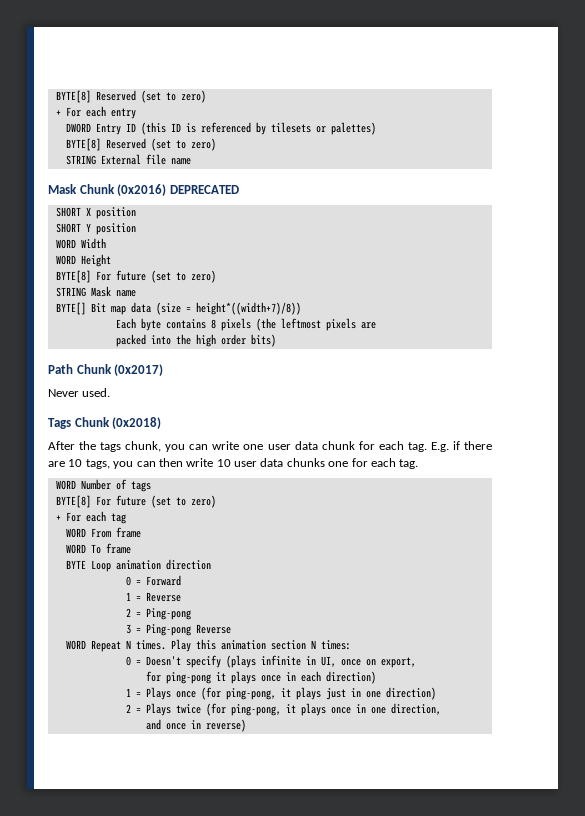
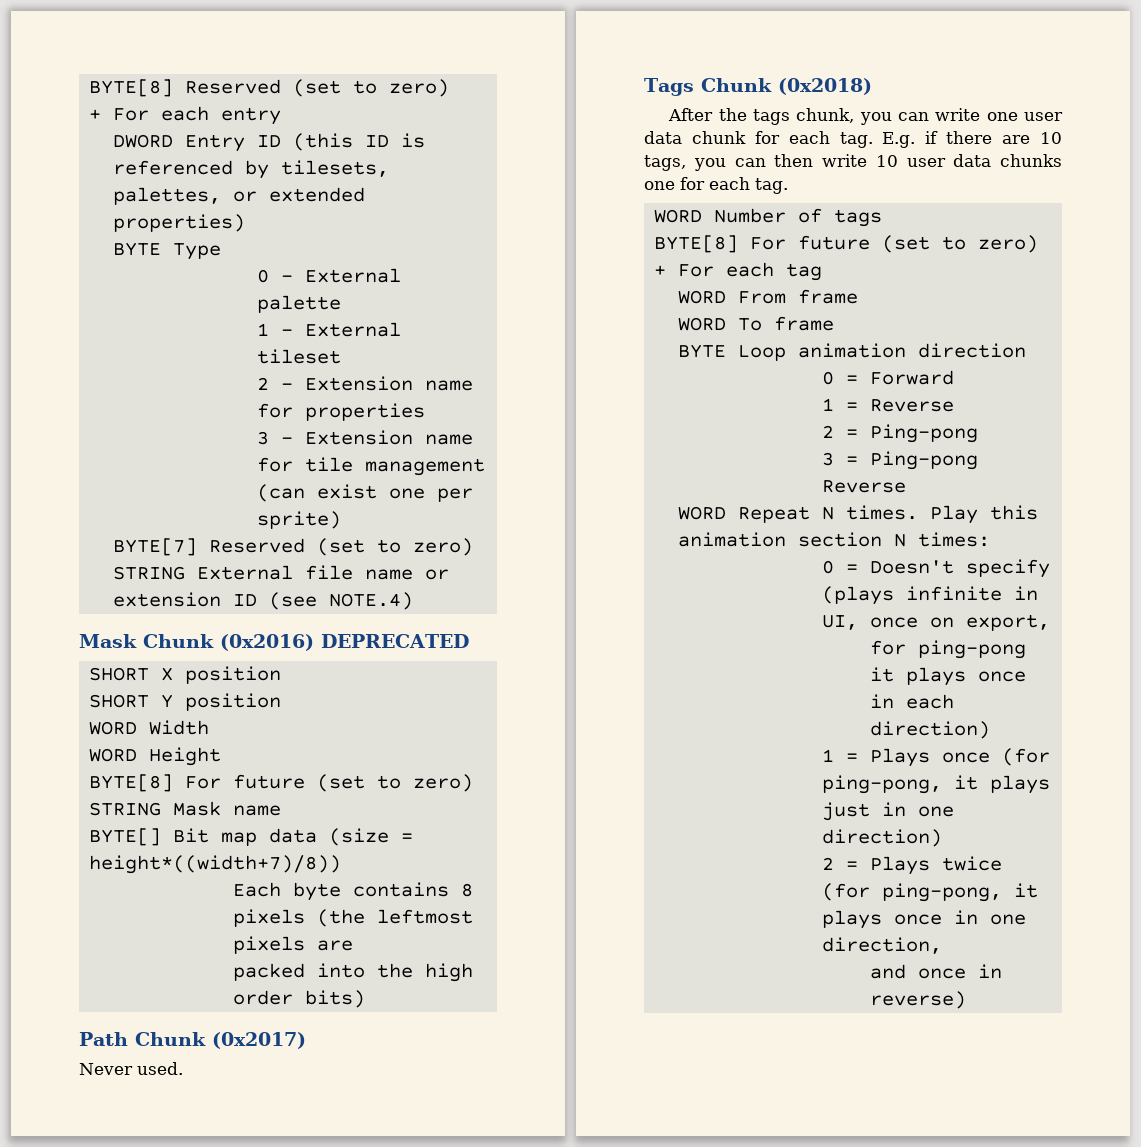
[270,122,376,135] [65,138,101,151] tilesets or palettes) // BYTE[8] -> [280,160,389,177] [112,187,365,205] [112,214,245,232] [112,242,221,260] [256,268,401,283] [256,295,341,313] [256,322,401,337] [256,349,341,364] [256,376,473,391] [256,403,425,421] [256,430,473,445] [256,457,485,476] [256,484,473,502] [256,511,341,529] [112,538,197,556] tilesets, palettes, or extended properties) // BYTE Type // 0 - External palette // 1 - External tileset // 2 - Extension name for properties // 3 - Extension name for tile management (can exist one per sprite) // BYTE[7]
(191, 161) none -> [424,569,449,580] [112,592,413,610] or extension ID (see NOTE.4)

